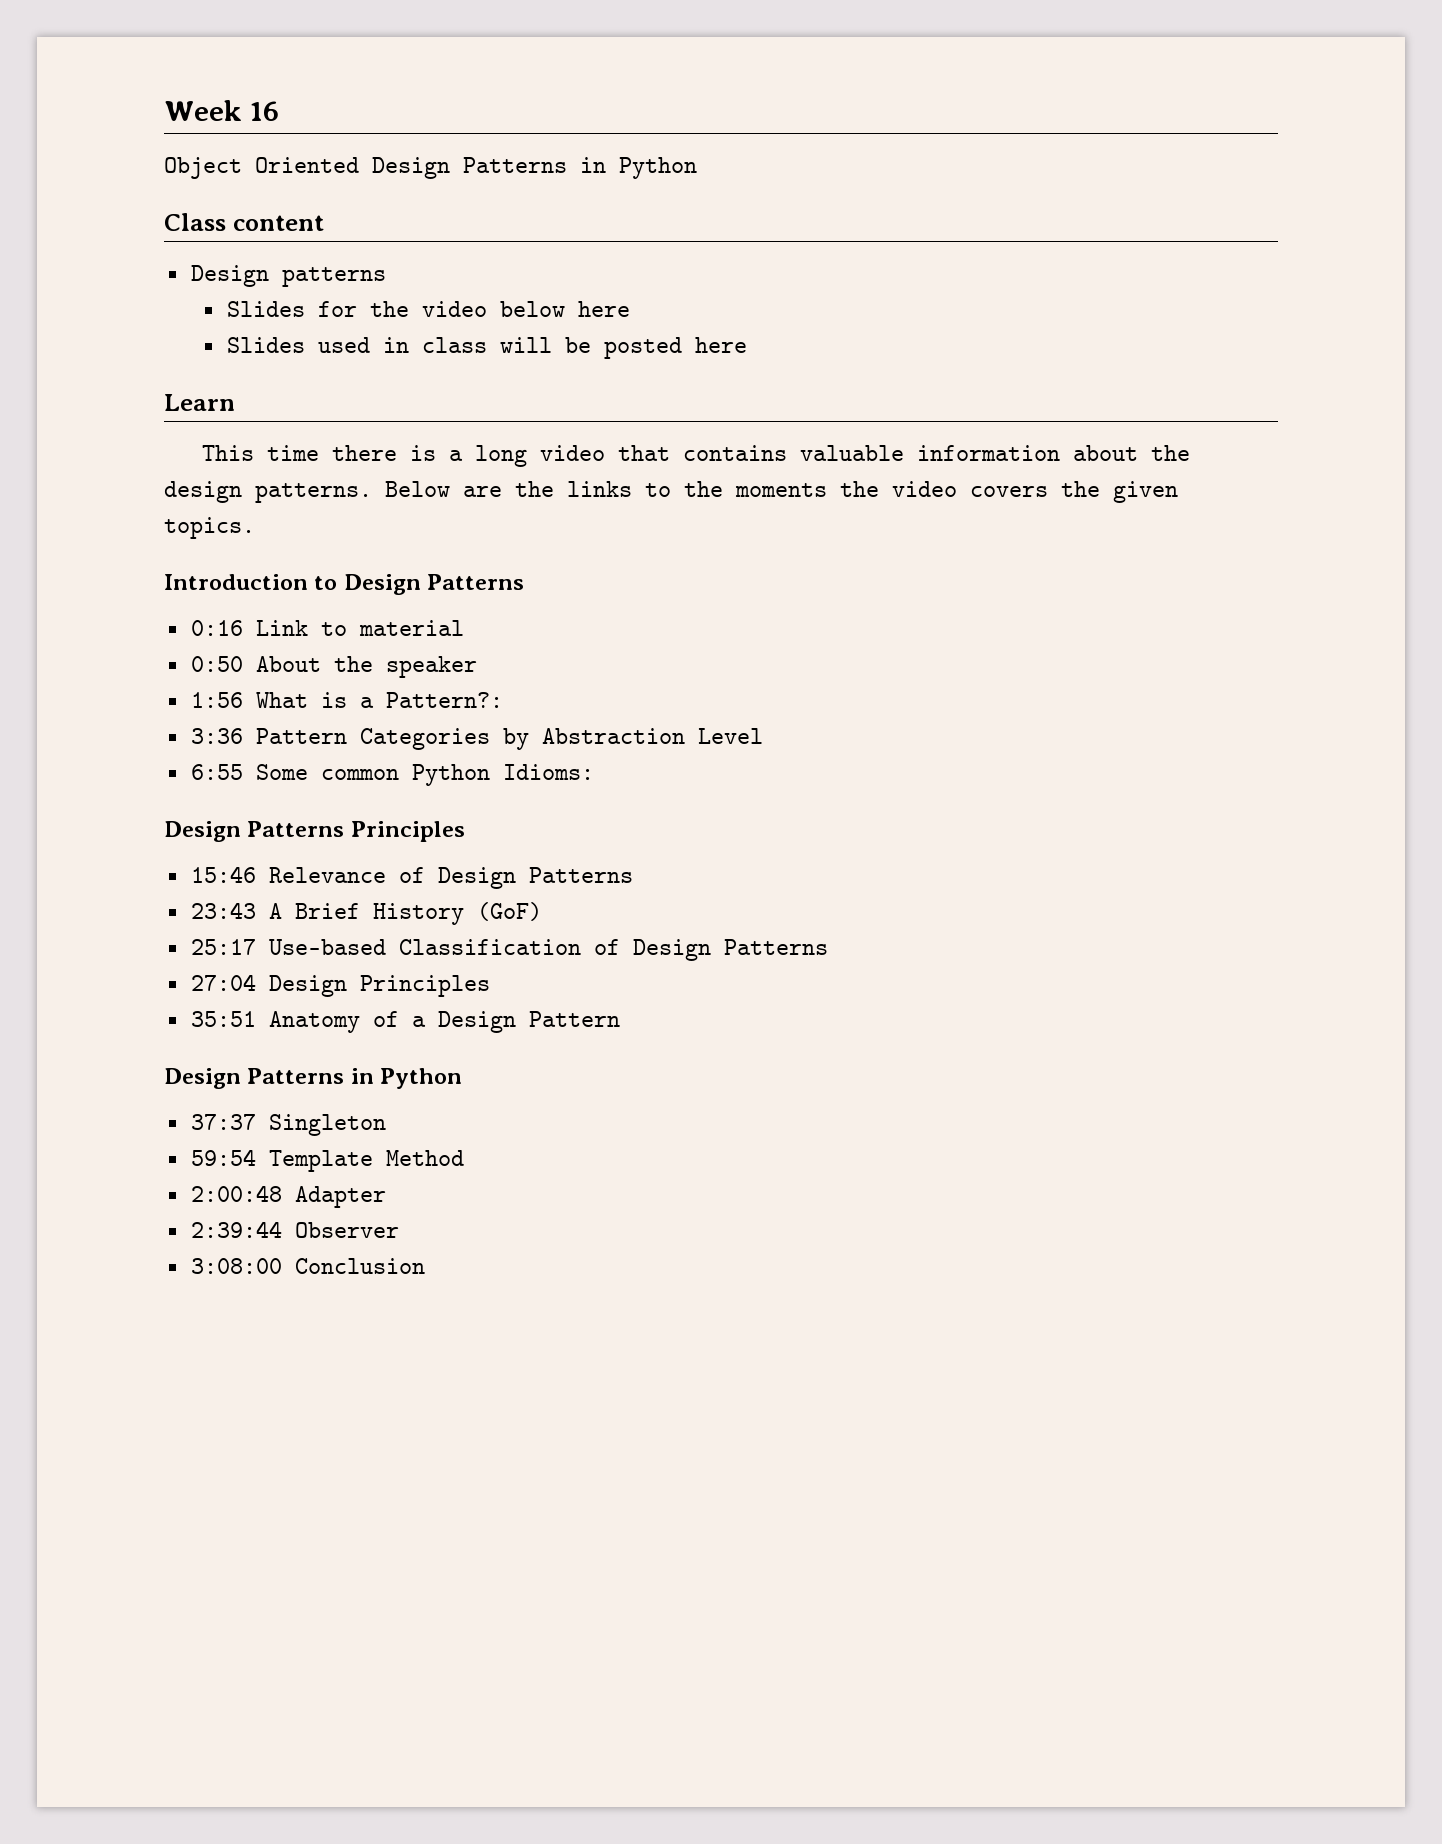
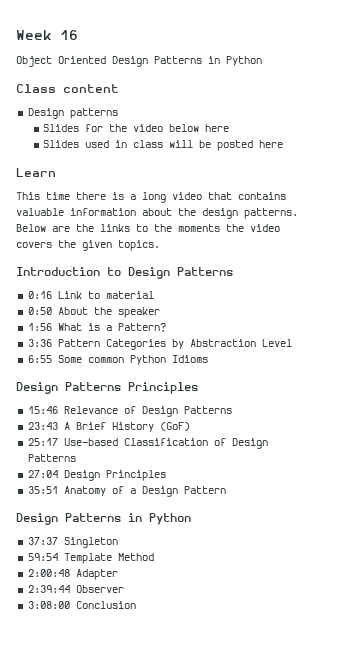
[385,692,503,708] Pattern?: -> [117,323,166,332] Pattern?
[502,764,594,780] Idioms: -> [171,355,208,363] Idioms

